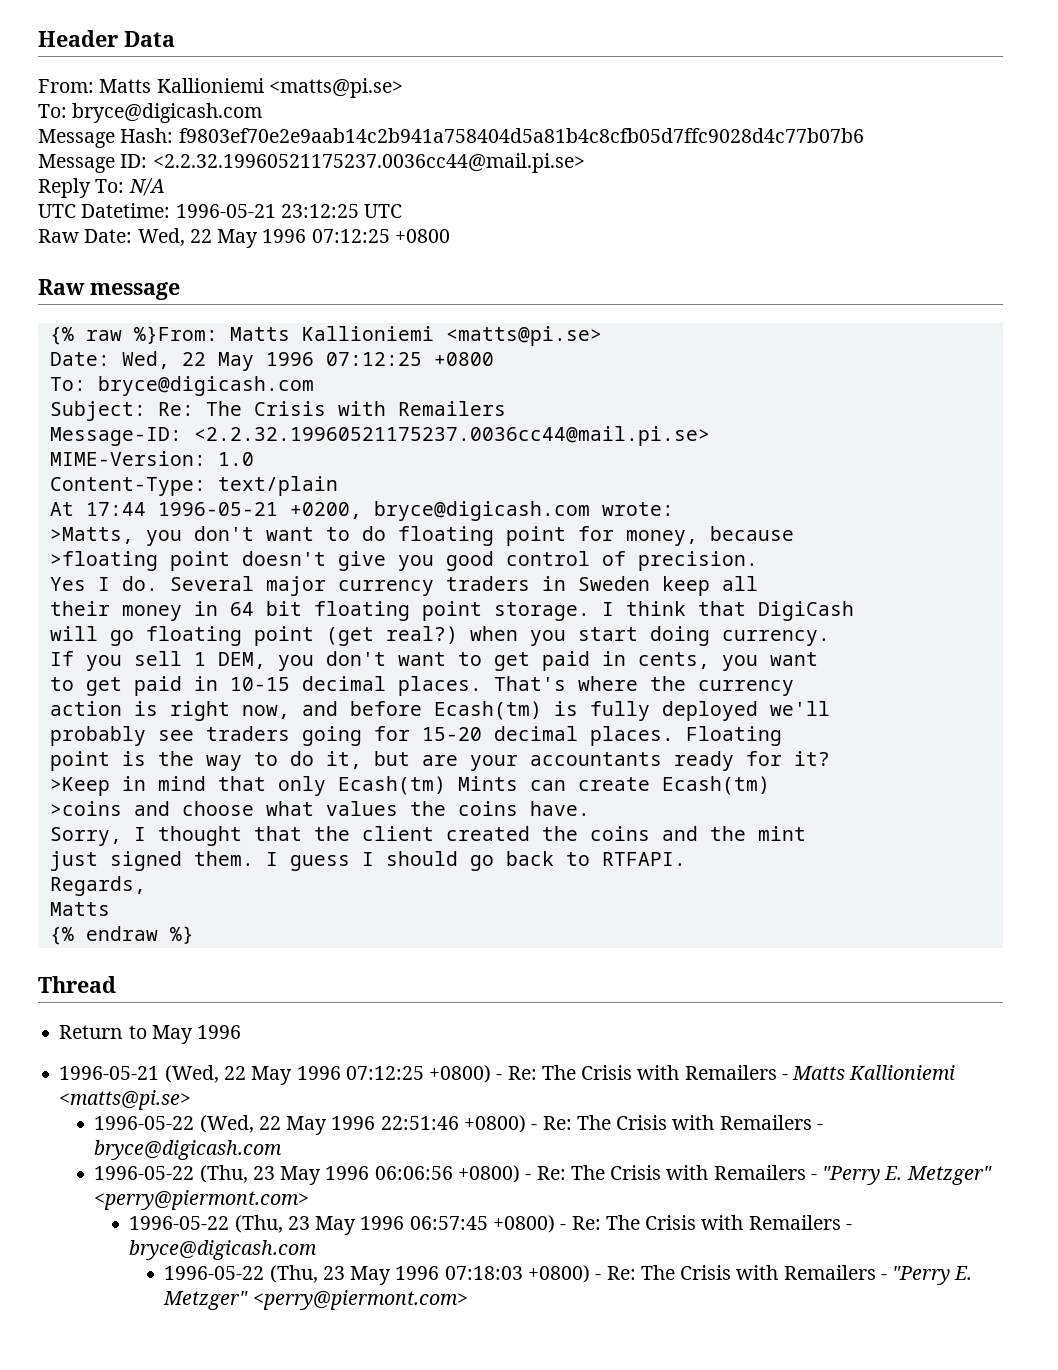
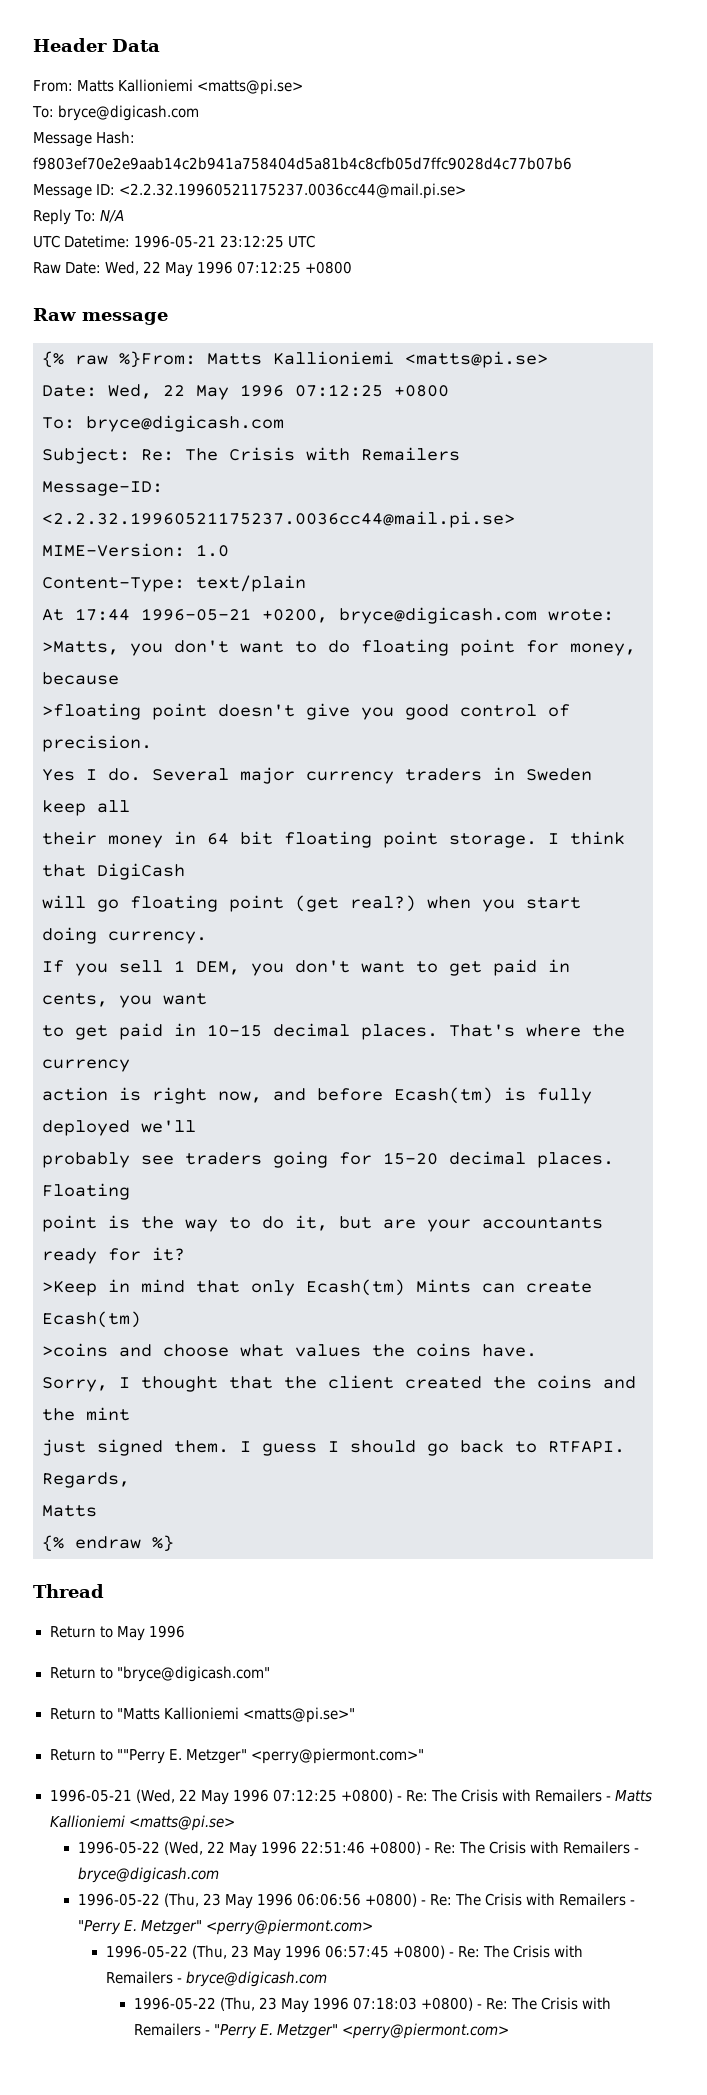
(242, 1032) none -> [49,1666,270,1682] [49,1707,355,1723] [49,1748,424,1764] // Return to "bryce@digicash.com" // Return to "Matts Kallioniemi <matts@pi.se>" // Return to ""Perry E. Metzger" <perry@piermont.com>"

